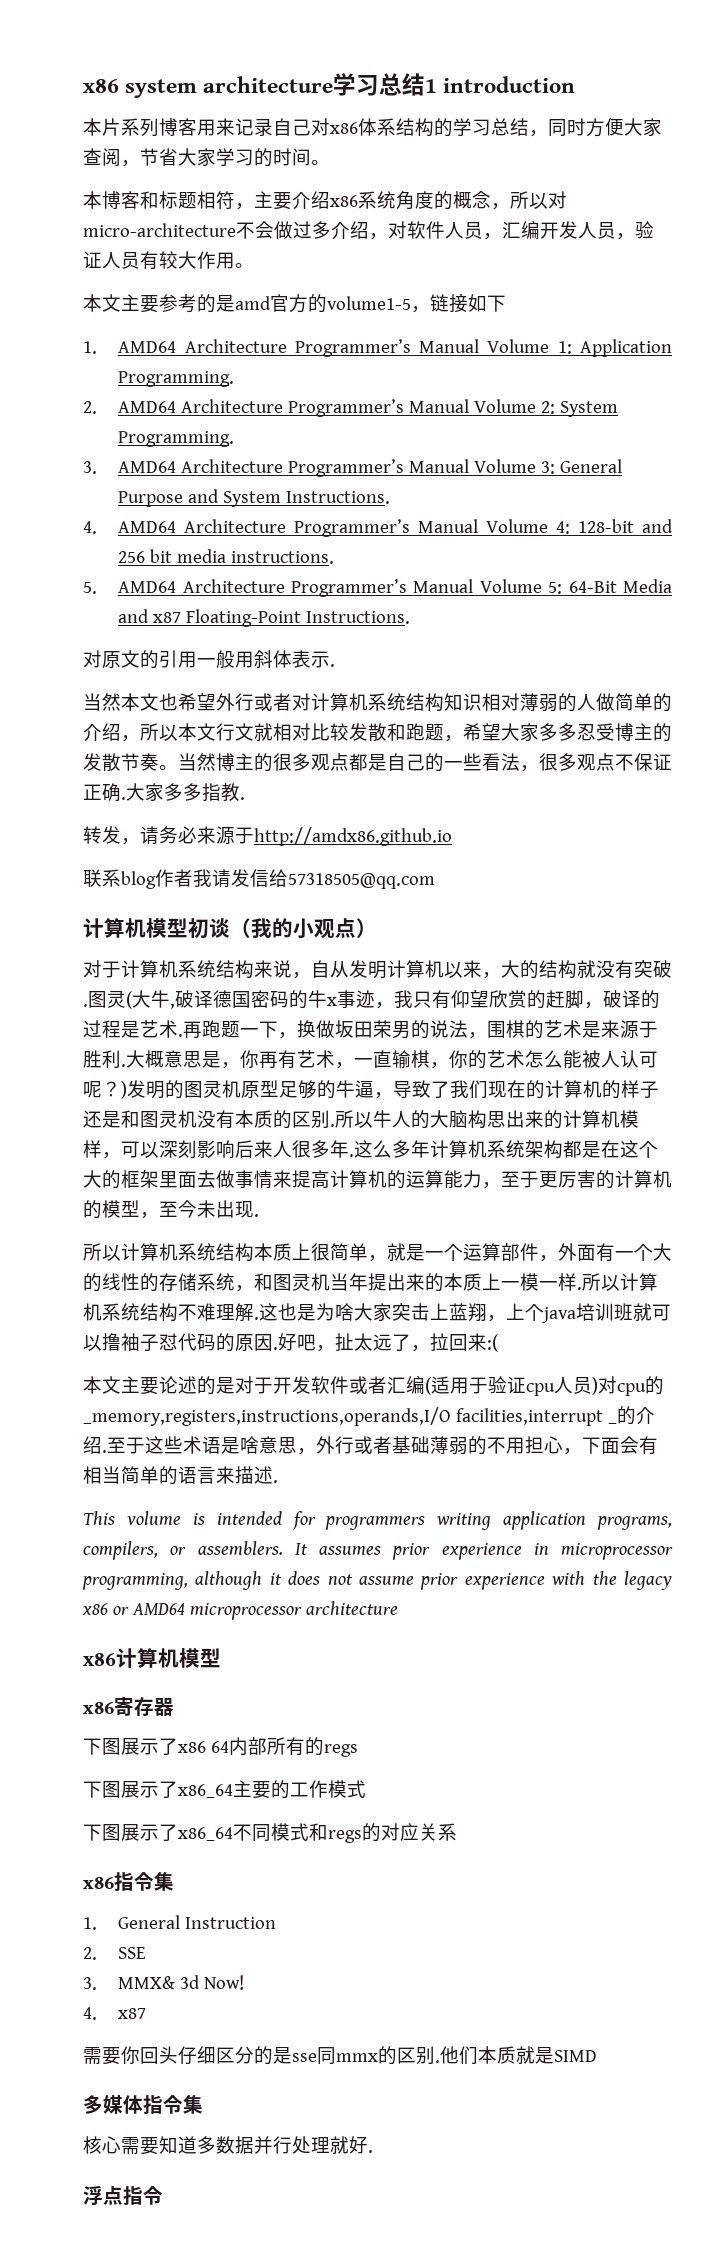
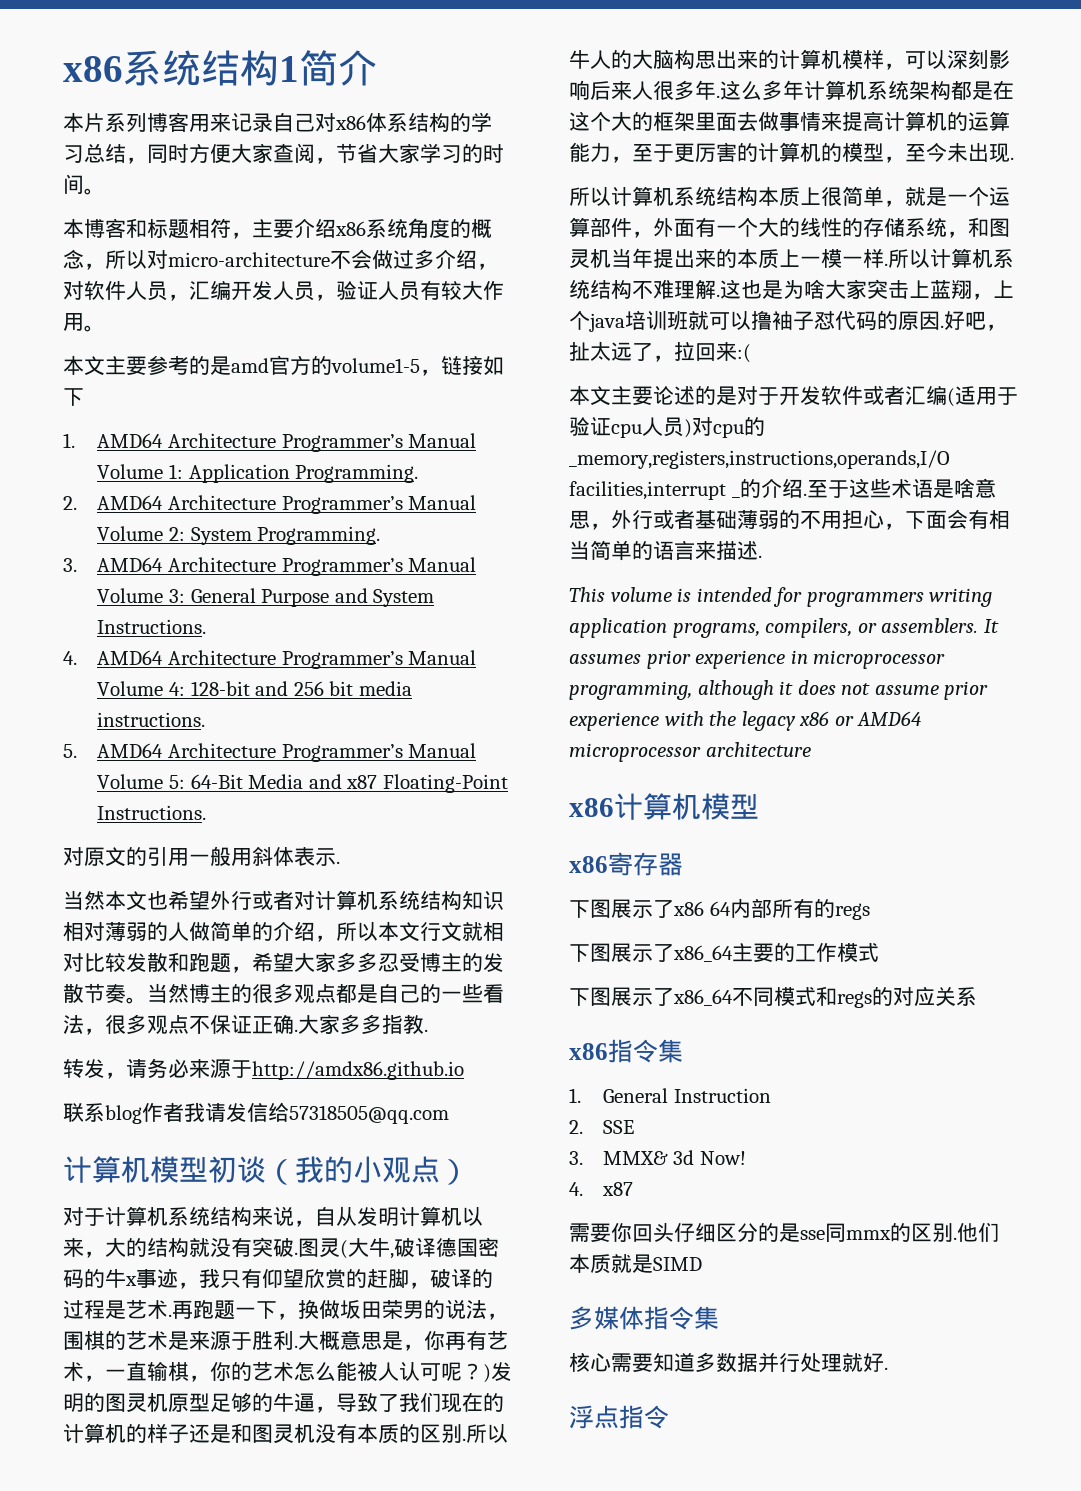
[83,73,576,98] x86 system architecture学习总结1 introduction -> [63,50,377,86] x86系统结构1简介

